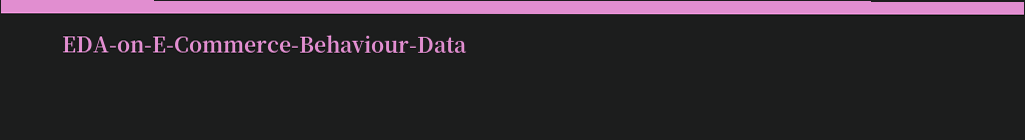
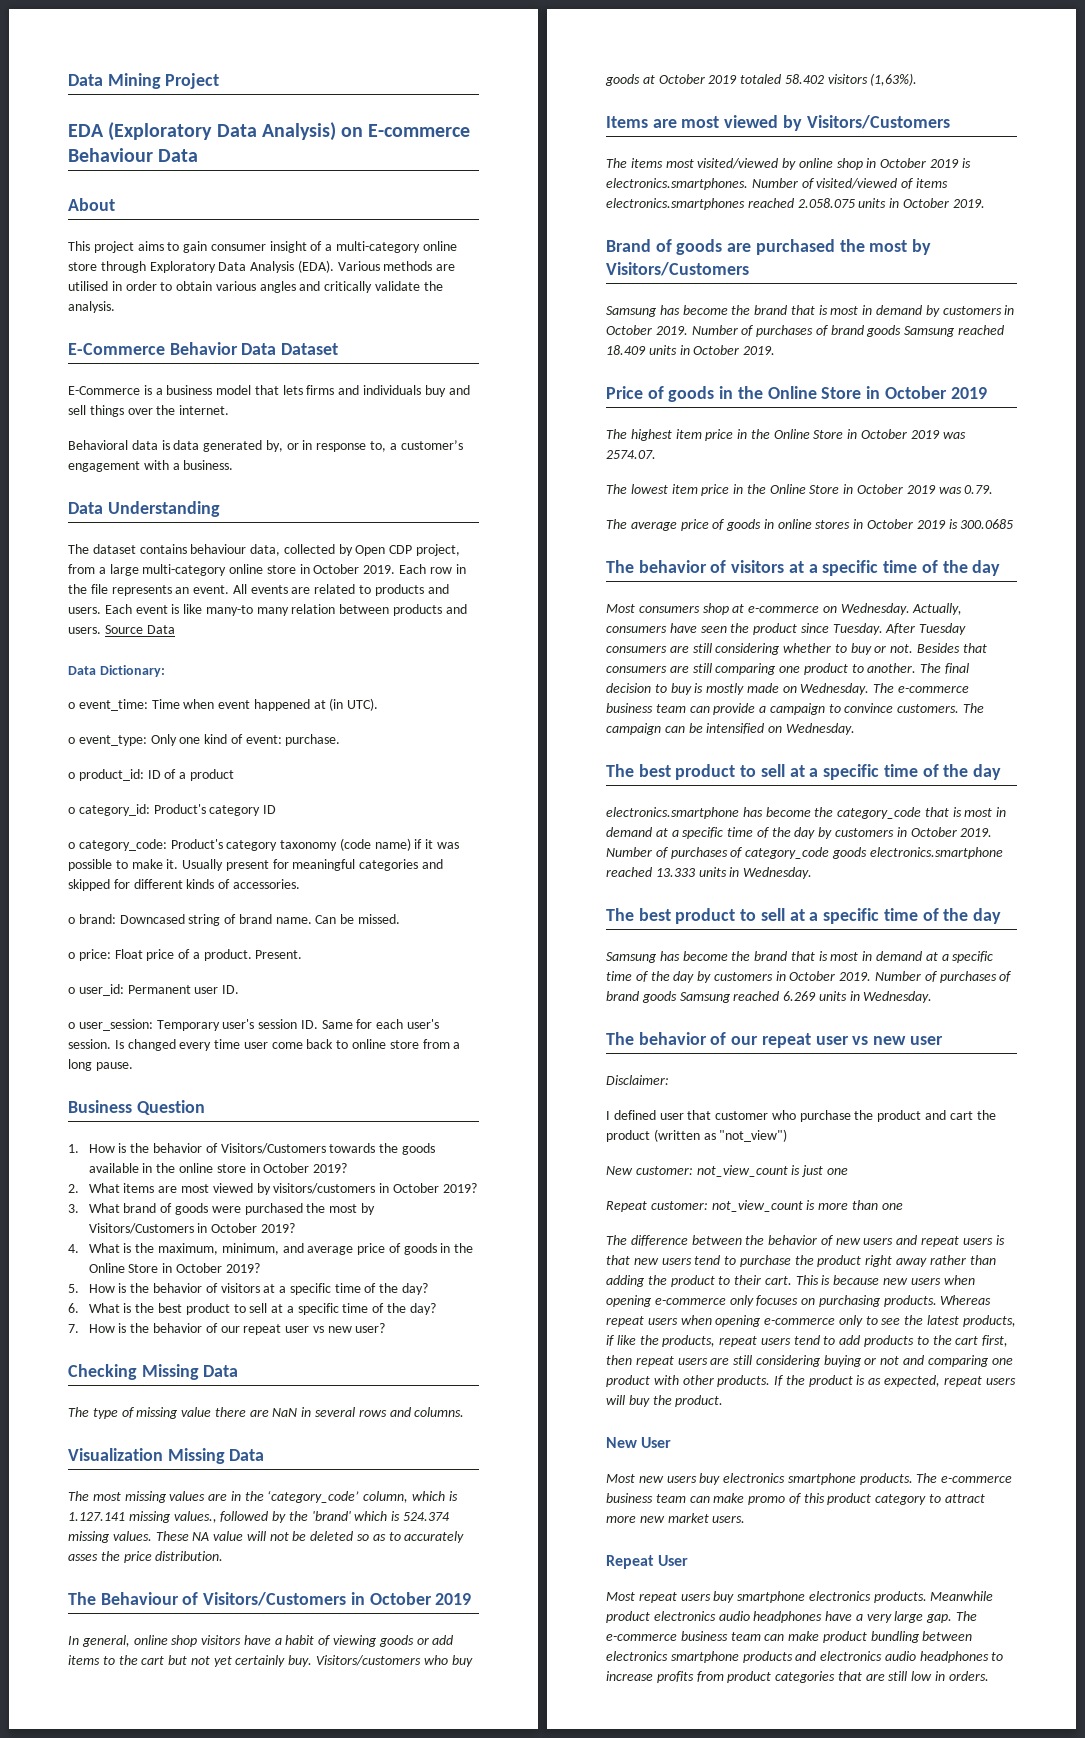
[62,34,468,53] EDA-on-E-Commerce-Behaviour-Data -> [68,73,220,89] [68,122,471,141] [68,148,199,162] [68,198,115,211] [68,241,457,253] [68,260,456,273] [68,281,443,293] [68,301,115,313] [68,342,339,355] [68,385,470,397] [68,405,230,417] [68,440,463,452] [68,460,234,472] [68,501,220,517] [68,544,461,556] [68,564,466,576] [68,584,449,596] [68,604,467,616] [68,625,175,634] [68,665,165,677] [68,698,379,711] [68,734,341,746] [68,769,234,781] [68,804,277,816] [68,838,460,851] [68,859,444,871] [68,879,300,891] [68,914,401,926] [68,949,303,961] [68,984,240,996] [68,1019,440,1031] [68,1039,461,1051] [68,1059,133,1071] [68,1100,205,1115] [68,1143,435,1155] [88,1163,348,1173] [68,1183,477,1195] [68,1203,375,1215] [88,1223,295,1234] [68,1243,474,1255] [88,1263,260,1273] [68,1283,429,1295] [68,1303,436,1315] [68,1323,386,1335] [68,1364,239,1380] [68,1407,465,1419] [68,1448,265,1464] [68,1490,458,1503] [68,1511,451,1523] [68,1531,465,1543] [68,1551,224,1563] [68,1592,472,1606] [68,1635,454,1647] [68,1655,473,1667] [605,73,918,86] [606,115,950,131] [606,158,971,170] [606,178,948,190] [606,198,985,210] [606,239,932,255] [606,262,749,276] [606,305,1015,317] [606,325,1005,337] [606,345,776,355] [606,386,987,402] [606,429,966,441] [606,450,656,459] [606,484,994,496] [606,519,1014,531] [606,560,1001,576] [606,603,963,615] [606,623,967,635] [606,643,987,655] [606,663,970,675] [606,683,970,695] [606,703,985,715] [606,723,855,735] [606,764,1001,780] [606,807,1007,819] [606,827,993,839] [606,847,1003,859] [606,867,813,879] [606,908,1001,924] [606,951,994,963] [606,971,1012,983] [606,991,933,1003] [606,1032,943,1048] [606,1075,669,1085] [606,1110,996,1122] [606,1129,788,1142] [606,1165,848,1177] [606,1200,903,1212] [606,1235,1005,1247] [606,1255,996,1267] [606,1275,975,1287] [606,1295,992,1307] [606,1315,1016,1327] [606,1335,1009,1347] [606,1355,1013,1367] [606,1375,1016,1387] [606,1395,724,1407] [606,1437,672,1448] [606,1473,1013,1485] [606,1493,985,1505] [606,1513,746,1523] [606,1555,689,1569] [606,1591,994,1603] [606,1611,978,1623] [606,1631,973,1643] [606,1651,1004,1663] [606,1671,989,1683] Data Mining Project // EDA (Exploratory Data Analysis) on E-commerce Behaviour Data // About // This project aims to gain consumer insight of a multi-category online store through Exploratory Data Analysis (EDA). Various methods are utilised in order to obtain various angles and critically validate the analysis. // E-Commerce Behavior Data Dataset // E-Commerce is a business model that lets firms and individuals buy and sell things over the internet. // Behavioral data is data generated by, or in response to, a customer’s engagement with a business. // Data Understanding // The dataset contains behaviour data, collected by Open CDP project, from a large multi-category online store in October 2019. Each row in the file represents an event. All events are related to products and users. Each event is like many-to many relation between products and users. Source Data // Data Dictionary: // o event_time: Time when event happened at (in UTC). // o event_type: Only one kind of event: purchase. // o product_id: ID of a product // o category_id: Product's category ID // o category_code: Product's category taxonomy (code name) if it was possible to make it. Usually present for meaningful categories and skipped for different kinds of accessories. // o brand: Downcased string of brand name. Can be missed. // o price: Float price of a product. Present. // o user_id: Permanent user ID. // o user_session: Temporary user's session ID. Same for each user's session. Is changed every time user come back to online store from a long pause. // Business Question // 1. How is the behavior of Visitors/Customers towards the goods available in the online store in October 2019? // 2. What items are most viewed by visitors/customers in October 2019? // 3. What brand of goods were purchased the most by Visitors/Customers in October 2019? // 4. What is the maximum, minimum, and average price of goods in the Online Store in October 2019? // 5. How is the behavior of visitors at a specific time of the day? // 6. What is the best product to sell at a specific time of the day? // 7. How is the behavior of our repeat user vs new user? // Checking Missing Data // The type of missing value there are NaN in several rows and columns. // Visualization Missing Data // The most missing values are in the ‘category_code’ column, which is 1.127.141 missing values., followed by the 'brand' which is 524.374 missing values. These NA value will not be deleted so as to accurately asses the price distribution. // The Behaviour of Visitors/Customers in October 2019 // In general, online shop visitors have a habit of viewing goods or add items to the cart but not yet certainly buy. Visitors/customers who buy goods at October 2019 totaled 58.402 visitors (1,63%). // Items are most viewed by Visitors/Customers // The items most visited/viewed by online shop in October 2019 is electronics.smartphones. Number of visited/viewed of items electronics.smartphones reached 2.058.075 units in October 2019. // Brand of goods are purchased the most by Visitors/Customers // Samsung has become the brand that is most in demand by customers in October 2019. Number of purchases of brand goods Samsung reached 18.409 units in October 2019. // Price of goods in the Online Store in October 2019 // The highest item price in the Online Store in October 2019 was 2574.07. // The lowest item price in the Online Store in October 2019 was 0.79. // The average price of goods in online stores in October 2019 is 300.0685 // The behavior of visitors at a specific time of the day // Most consumers shop at e-commerce on Wednesday. Actually, consumers have seen the product since Tuesday. After Tuesday consumers are still considering whether to buy or not. Besides that consumers are still comparing one product to another. The final decision to buy is mostly made on Wednesday. The e-commerce business team can provide a campaign to convince customers. The campaign can be intensified on Wednesday. // The best product to sell at a specific time of the day // electronics.smartphone has become the category_code that is most in demand at a specific time of the day by customers in October 2019. Number of purchases of category_code goods electronics.smartphone reached 13.333 units in Wednesday. // The best product to sell at a specific time of the day // Samsung has become the brand that is most in demand at a specific time of the day by customers in October 2019. Number of purchases of brand goods Samsung reached 6.269 units in Wednesday. // The behavior of our repeat user vs new user // Disclaimer: // I defined user that customer who purchase the product and cart the product (written as "not_view") // New customer: not_view_count is just one // Repeat customer: not_view_count is more than one // The difference between the behavior of new users and repeat users is that new users tend to purchase the product right away rather than adding the product to their cart. This is because new users when opening e-commerce only focuses on purchasing products. Whereas repeat users when opening e-commerce only to see the latest products, if like the products, repeat users tend to add products to the cart first, then repeat users are still considering buying or not and comparing one product with other products. If the product is as expected, repeat users will buy the product. // New User // Most new users buy electronics smartphone products. The e-commerce business team can make promo of this product category to attract more new market users. // Repeat User // Most repeat users buy smartphone electronics products. Meanwhile product electronics audio headphones have a very large gap. The e-commerce business team can make product bundling between electronics smartphone products and electronics audio headphones to increase profits from product categories that are still low in orders.

